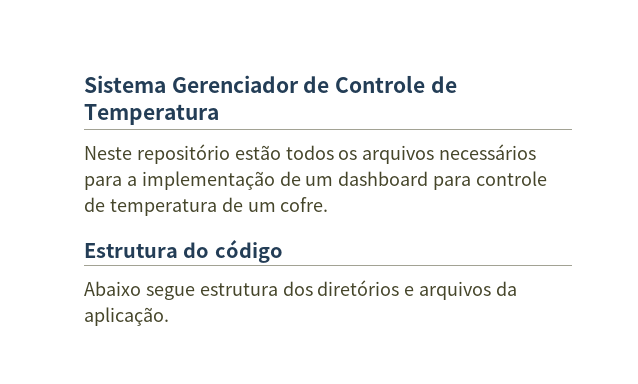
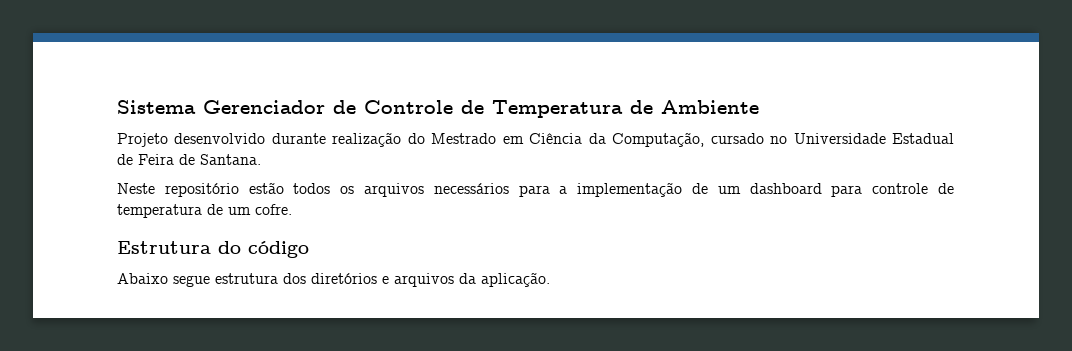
(219, 114) none -> [630,100,759,114] [117,132,954,147] [117,154,261,165] de Ambiente // Projeto desenvolvido durante realização do Mestrado em Ciência da Computação, cursado no Universidade Estadual de Feira de Santana.

